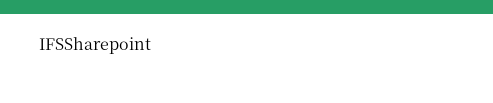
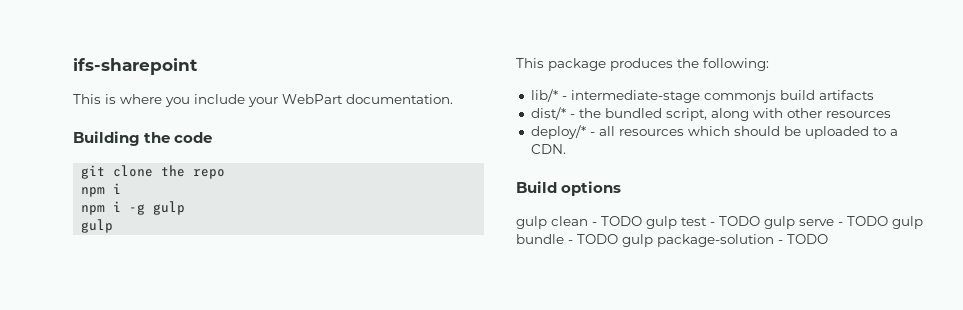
[39,37,151,54] IFSSharepoint -> [73,58,198,75] [73,94,453,107] [73,131,213,146] [81,165,226,179] [81,183,122,197] [81,201,186,215] [81,219,114,233] [516,58,769,71] [530,89,874,103] [530,107,891,121] [530,125,898,139] [530,144,566,154] [516,181,622,196] [516,216,923,229] [516,234,828,247] ifs-sharepoint // This is where you include your WebPart documentation. // Building the code // git clone the repo // npm i // npm i -g gulp // gulp // This package produces the following: // lib/* - intermediate-stage commonjs build artifacts // dist/* - the bundled script, along with other resources // deploy/* - all resources which should be uploaded to a CDN. // Build options // gulp clean - TODO gulp test - TODO gulp serve - TODO gulp bundle - TODO gulp package-solution - TODO

